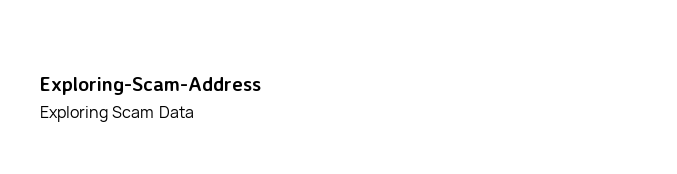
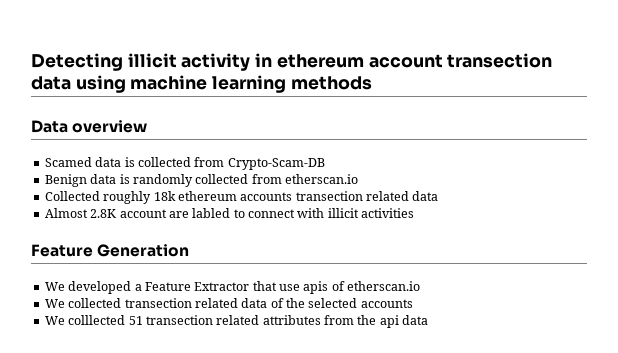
[40,77,261,95] [40,106,194,122] Exploring-Scam-Address // Exploring Scam Data -> [31,53,553,71] [31,75,372,93] [31,120,148,133] [44,157,325,170] [44,174,358,187] [44,191,439,204] [44,208,415,218] [31,244,190,257] [44,281,421,294] [44,298,413,308] [44,315,429,328] Detecting illicit activity in ethereum account transection data using machine learning methods // Data overview // Scamed data is collected from Crypto-Scam-DB // Benign data is randomly collected from etherscan.io // Collected roughly 18k ethereum accounts transection related data // Almost 2.8K account are labled to connect with illicit activities // Feature Generation // We developed a Feature Extractor that use apis of etherscan.io // We collected transection related data of the selected accounts // We colllected 51 transection related attributes from the api data

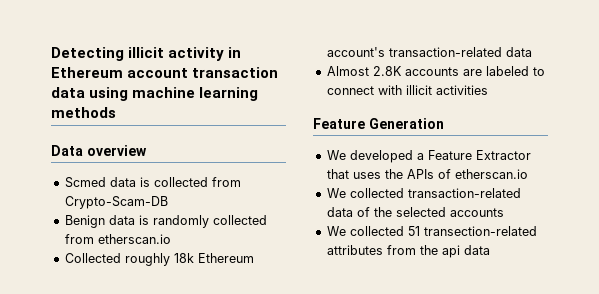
[276,53,553,68] ethereum account transection -> [51,67,279,78] Ethereum account transaction
[44,157,92,167] Scamed -> [64,177,106,188] Scmed
[177,191,409,201] ethereum accounts transection related -> [197,253,254,263] [326,47,502,57] Ethereum account's transaction-related
[119,208,231,218] account are labled -> [404,66,529,76] accounts are labeled
[279,281,329,294] use apis -> [352,169,434,179] uses the APIs
[124,298,238,308] transection related -> [407,188,521,198] transaction-related
[68,315,260,325] colllected 51 transection related -> [349,226,537,236] collected 51 transection-related

